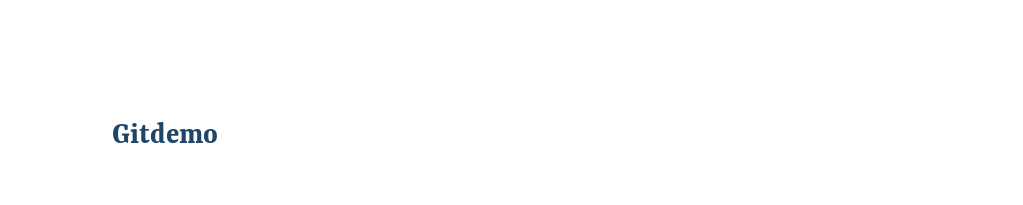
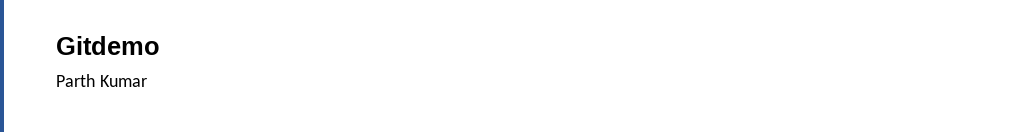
(218, 132) none -> [56,74,147,87] // Parth Kumar

